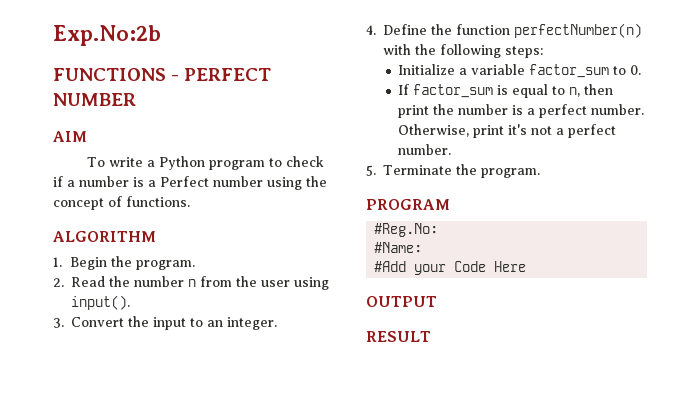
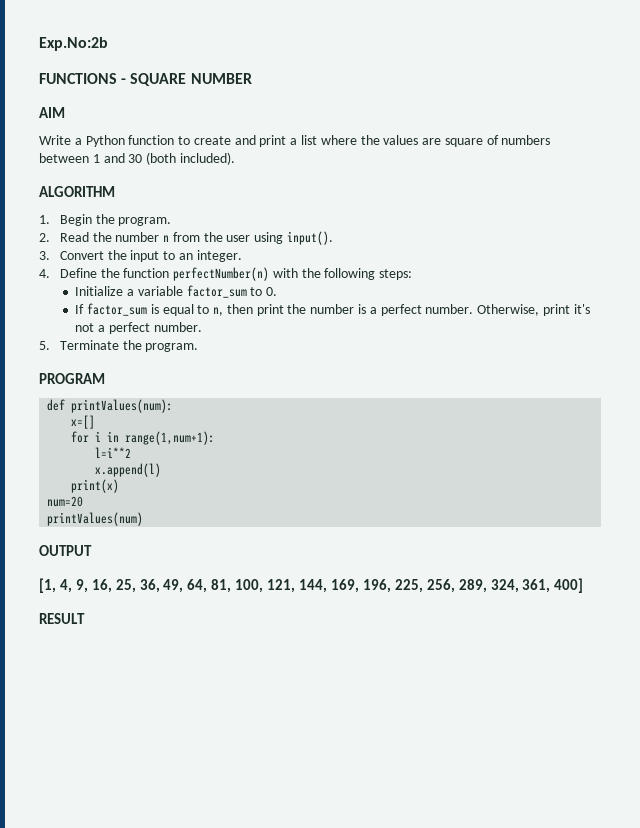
[184,68,272,81] PERFECT -> [130,73,187,86] SQUARE
[86,156,324,170] [53,176,327,190] [53,196,190,210] To write a Python program to check if a number is a Perfect number using the concept of functions. -> [39,135,551,147] [39,152,235,165] Write a Python function to create and print a list where the values are square of numbers between 1 and 30 (both included).
[374,223,439,237] [374,242,423,253] [374,261,527,275] [366,296,437,307] #Reg.No: // #Name: // #Add your Code Here // OUTPUT -> [47,399,174,413] [71,415,96,429] [71,431,216,445] [95,447,132,458] [95,463,162,477] [71,479,120,493] [47,496,84,507] [47,512,144,526] [39,545,92,556] [39,578,584,593] def printValues(num): // x=[] // for i in range(1,num+1): // l=i**2 // x.append(l) // print(x) // num=20 // printValues(num) // OUTPUT // [1, 4, 9, 16, 25, 36, 49, 64, 81, 100, 121, 144, 169, 196, 225, 256, 289, 324, 361, 400]

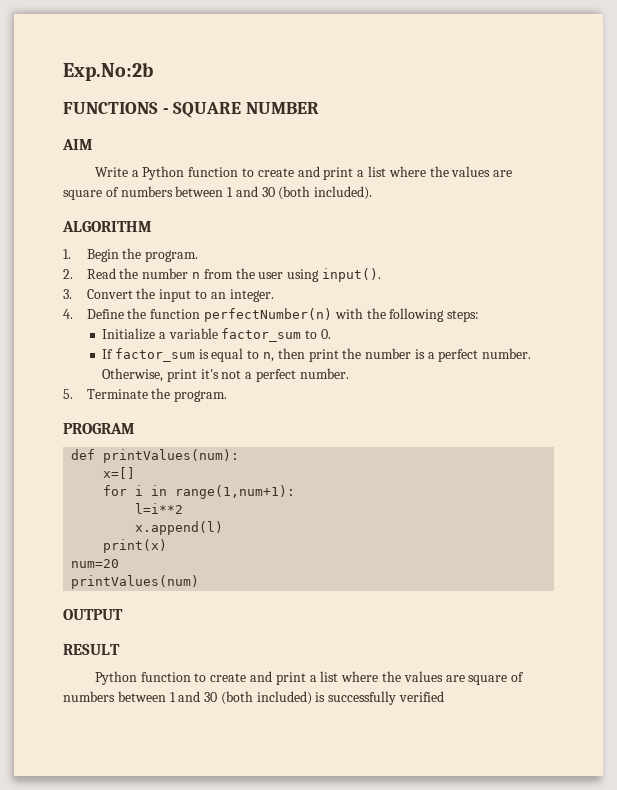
[39,578,584,593] [39,613,85,624] [1, 4, 9, 16, 25, 36, 49, 64, 81, 100, 121, 144, 169, 196, 225, 256, 289, 324, 361, 400] // RESULT -> [63,644,120,655] [94,671,525,685] [63,691,445,705] RESULT // Python function to create and print a list where the values are square of numbers between 1 and 30 (both included) is successfully verified

